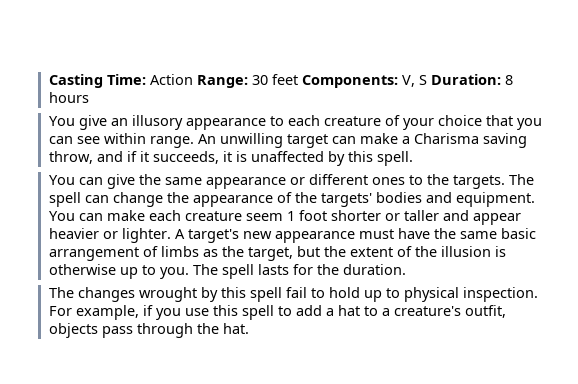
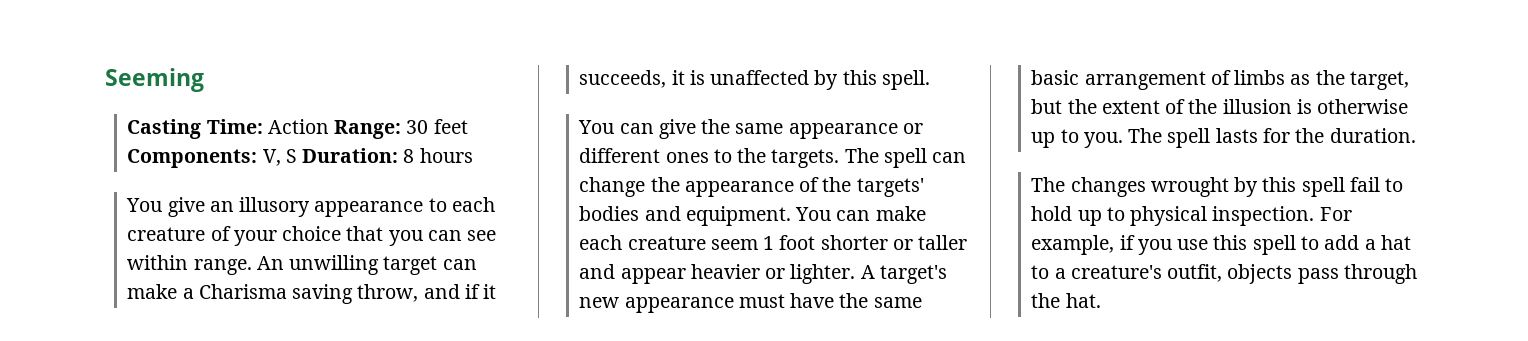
(48, 81) none -> [105,68,204,92] Seeming //

